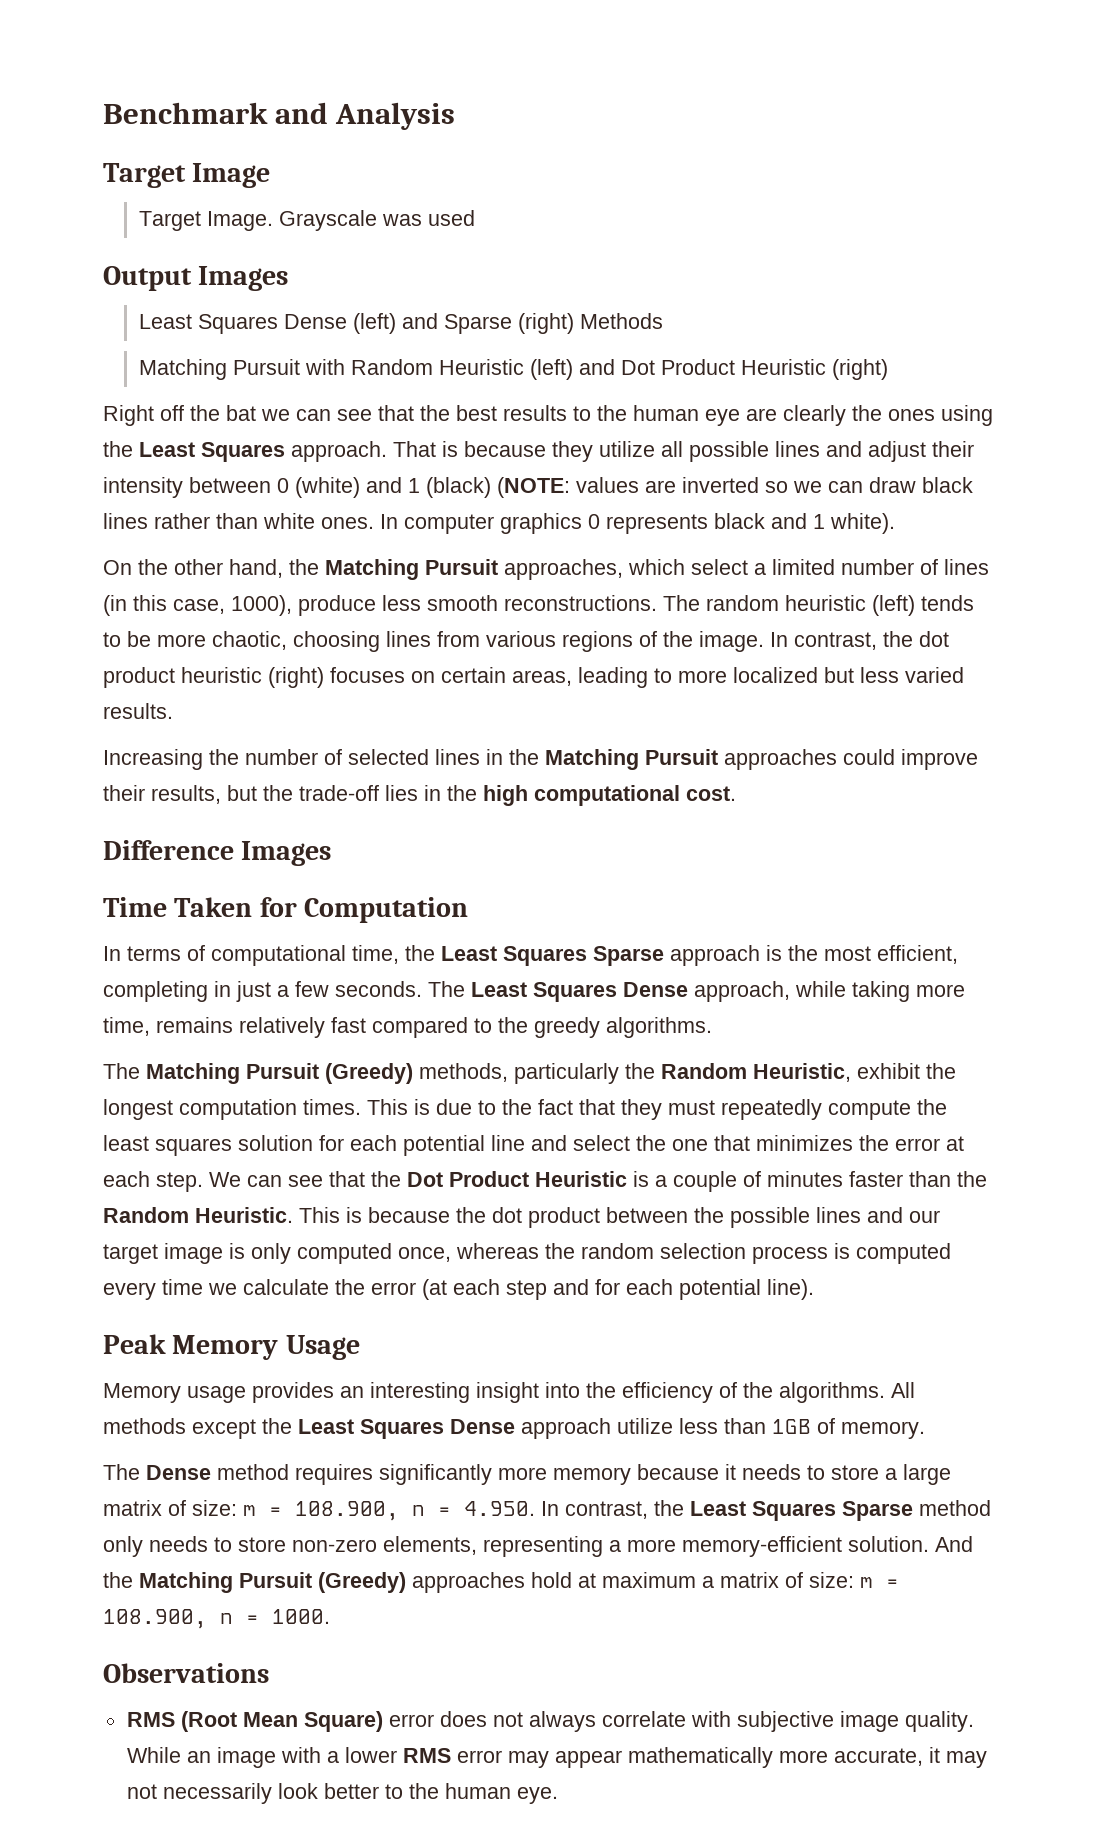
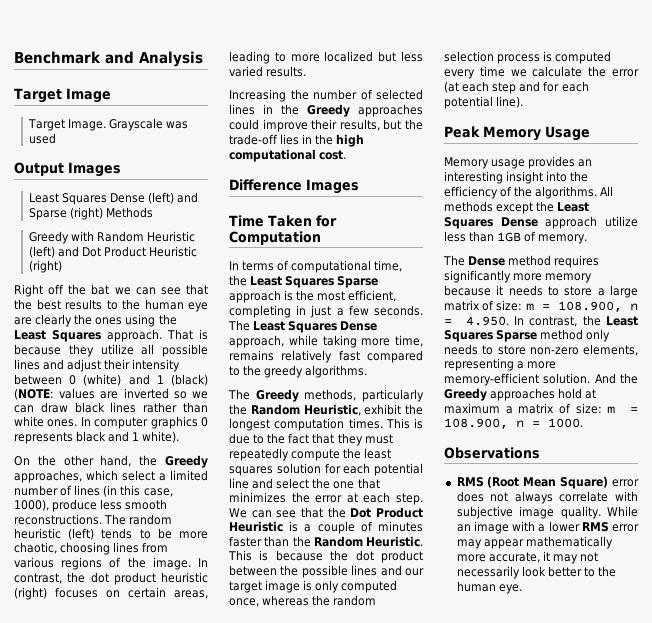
[139,359,301,380] Matching Pursuit -> [28,231,69,244] Greedy
[325,559,498,580] Matching Pursuit -> [165,455,208,468] Greedy
[545,749,718,770] Matching Pursuit -> [307,104,350,117] Greedy
[146,1063,413,1084] Matching Pursuit (Greedy) -> [255,389,299,402] Greedy
[139,1572,406,1593] Matching Pursuit (Greedy) -> [444,388,487,401] Greedy

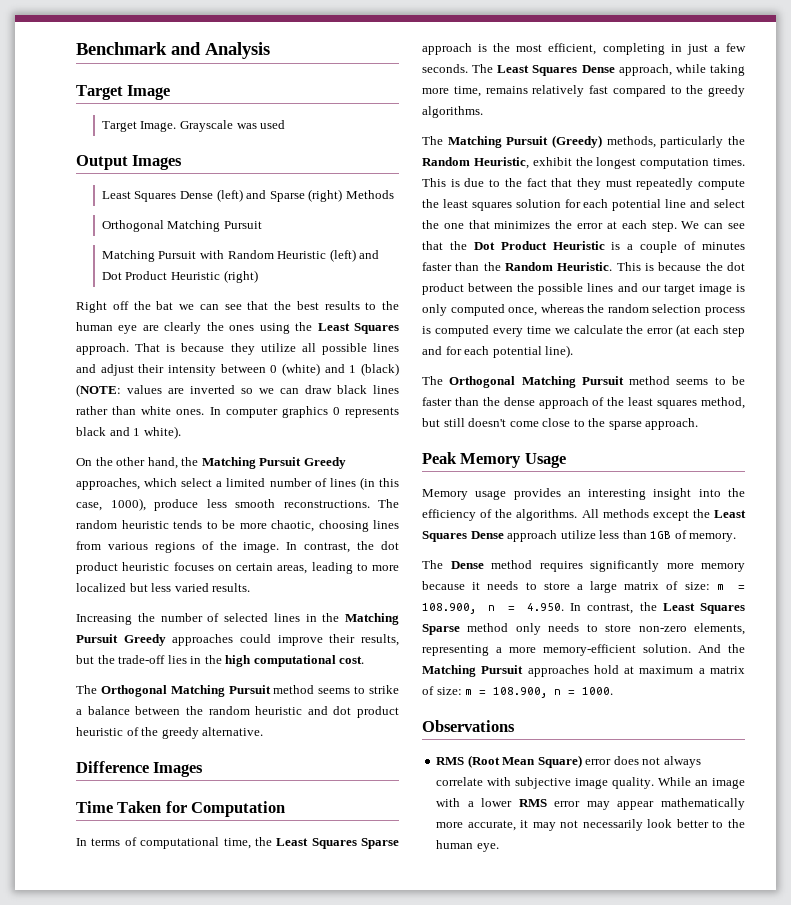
[28,231,69,244] Greedy -> [101,220,263,232] [101,250,197,262] Orthogonal Matching Pursuit // Matching Pursuit
(158, 460) none -> [201,457,302,469] Matching Pursuit
[68,528,95,540] (left) -> (169, 524) none
[14,587,47,600] (right) -> (170, 566) none
(299, 109) none -> [345,613,399,625] [76,634,118,643] Matching Pursuit
(347, 155) none -> [76,685,399,697] [76,706,399,718] [76,727,264,739] // The Orthogonal Matching Pursuit method seems to strike a balance between the random heuristic and dot product heuristic of the greedy alternative.
[255,389,299,402] Greedy -> [447,135,602,148] Matching Pursuit (Greedy)
(524, 102) none -> [422,376,745,388] [422,397,745,409] [422,418,699,430] // The Orthogonal Matching Pursuit method seems to be faster than the dense approach of the least squares method, but still doesn't come close to the sparse approach.
[444,388,487,401] Greedy -> [422,665,524,677] Matching Pursuit

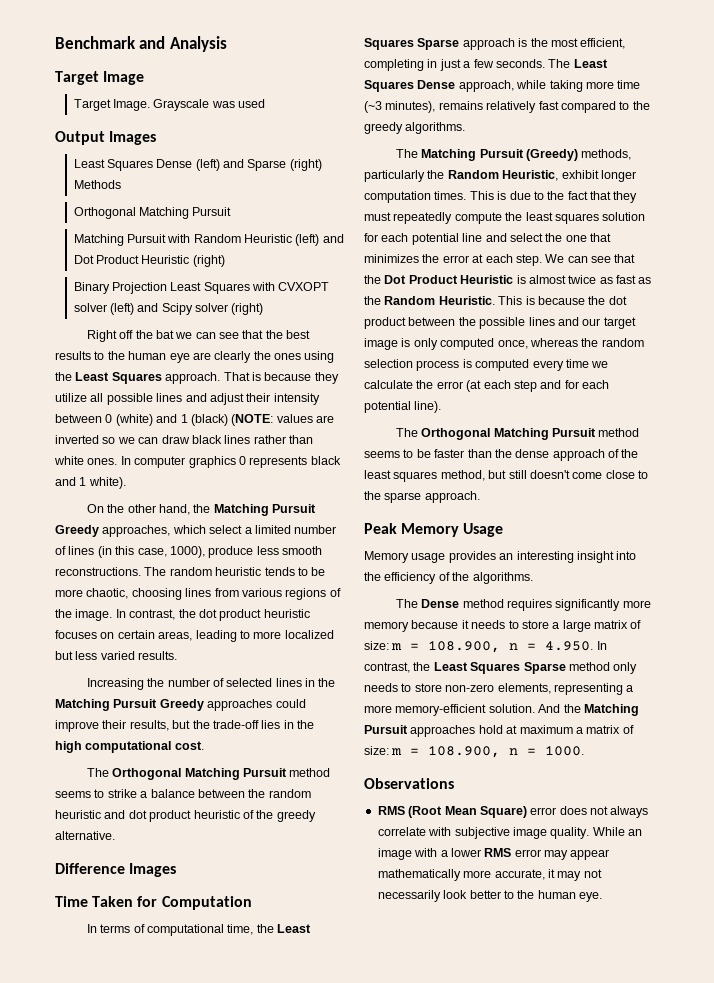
(258, 276) none -> [73,282,330,294] [73,303,264,315] // Binary Projection Least Squares with CVXOPT solver (left) and Scipy solver (right)
[453,86,481,97] time, -> [617,80,641,89] [364,101,436,113] time (~3 minutes),
[575,157,637,169] the longest -> [600,170,636,182] longer
[627,241,745,253] [422,262,480,271] a couple of minutes faster than -> [528,275,652,284] almost twice as fast as
[581,509,746,521] [422,530,737,542] All methods except the Least Squares Dense approach utilize less than 1GB of memory. -> (533, 578) none

